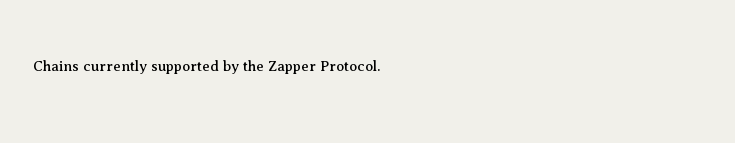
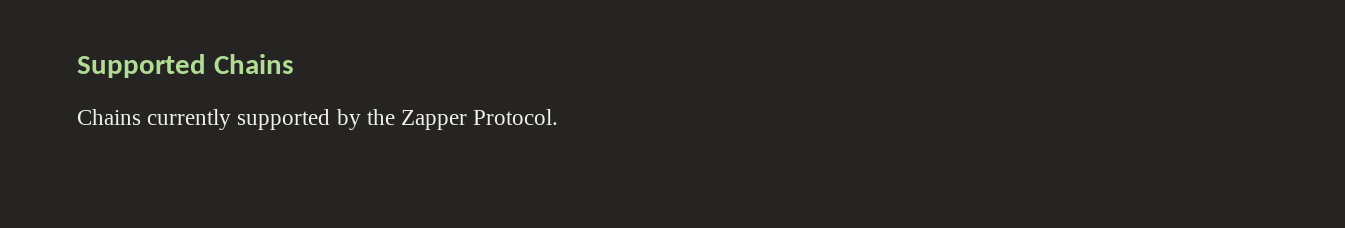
(33, 65) none -> [77,54,294,78] Supported Chains //

